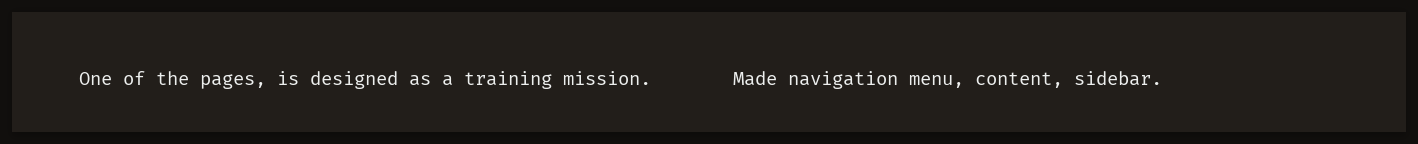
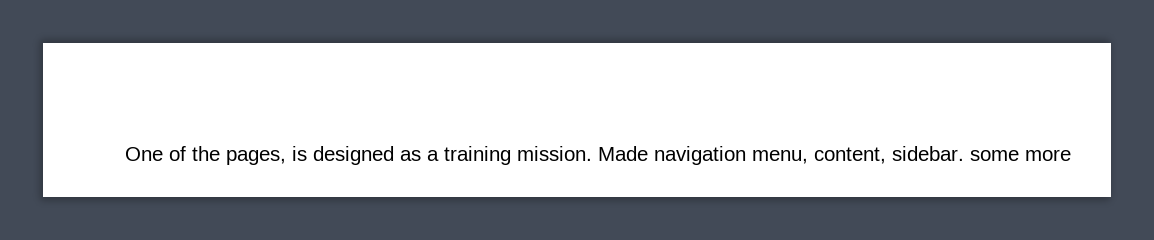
(1162, 78) none -> [970,149,1071,161] some more

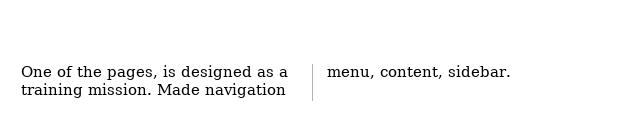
[970,149,1071,161] some more -> (511, 71) none

